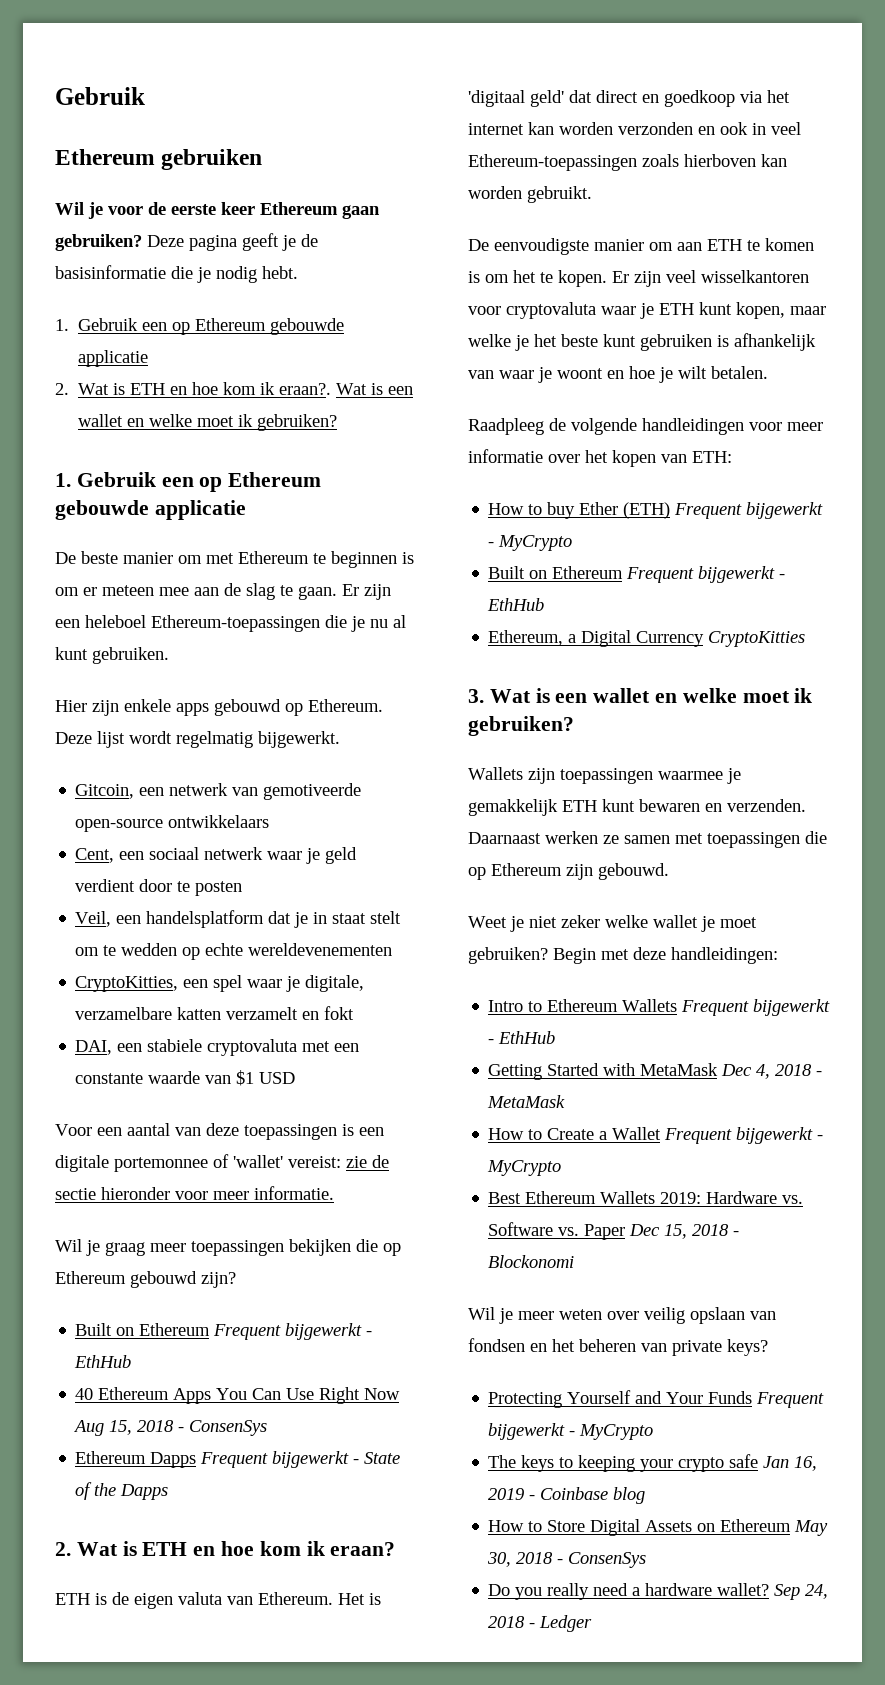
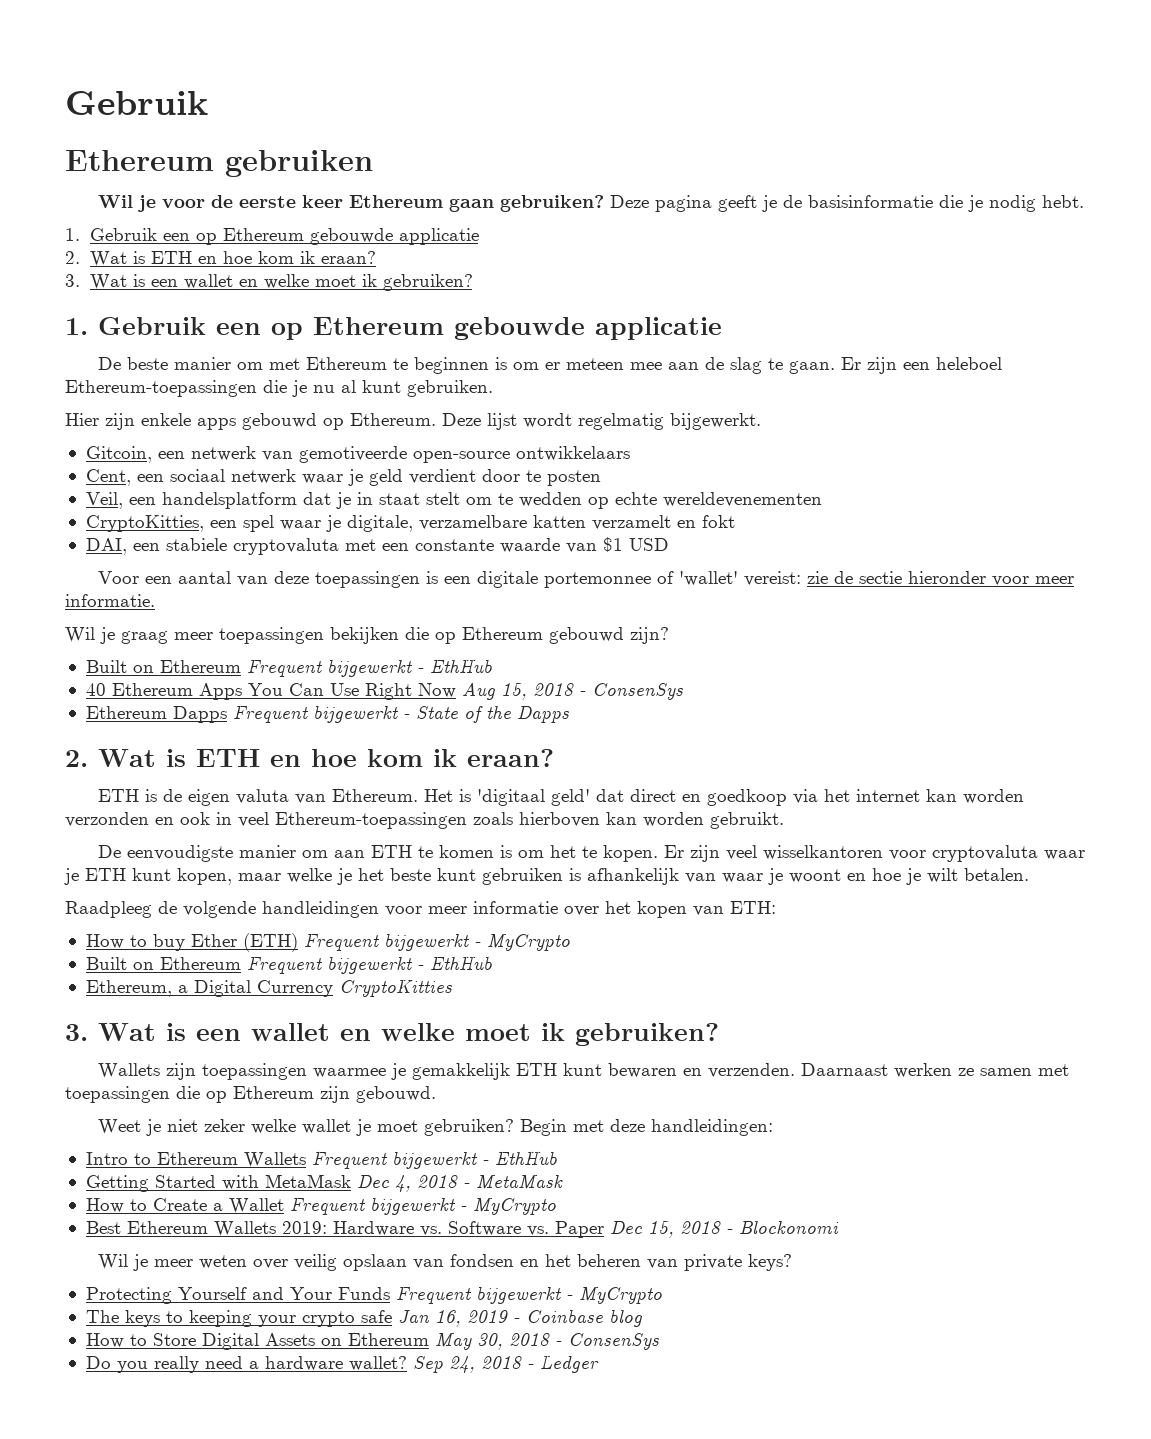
[279,383,332,395] eraan?. -> [320,251,376,264] [65,274,80,287] eraan? // 3.

